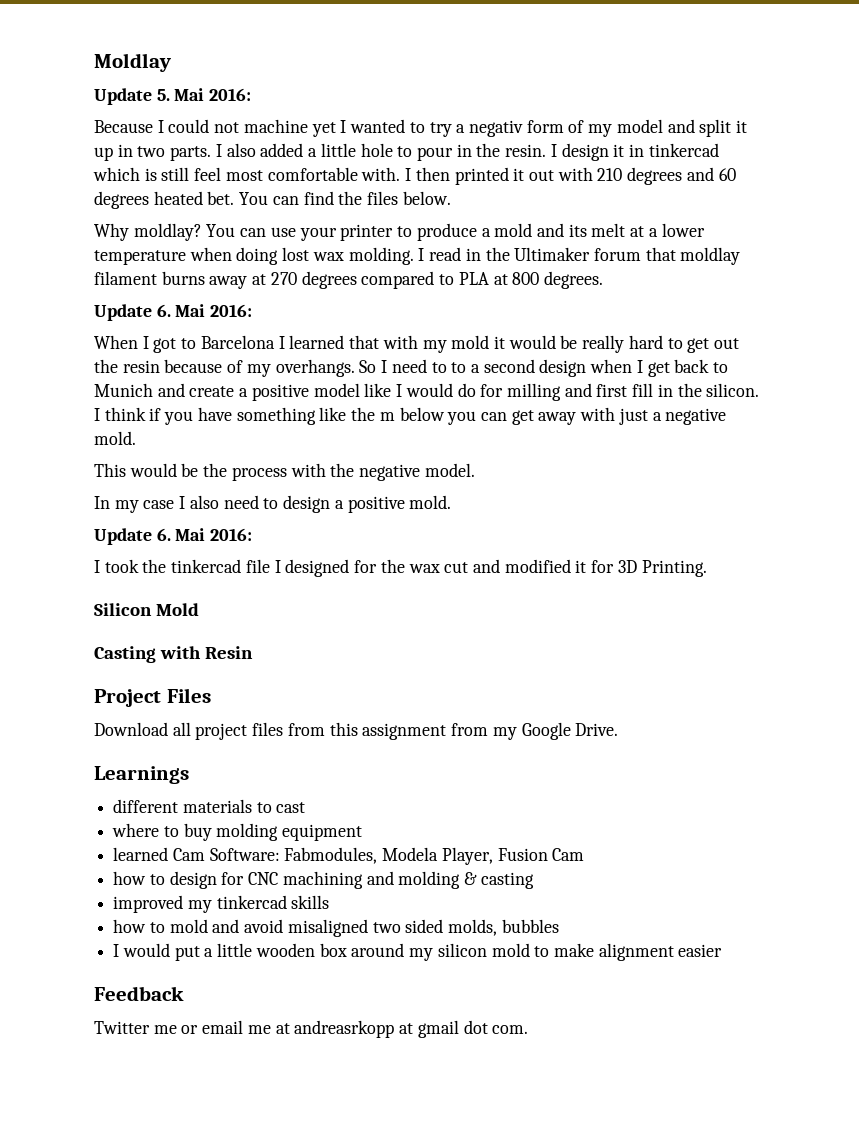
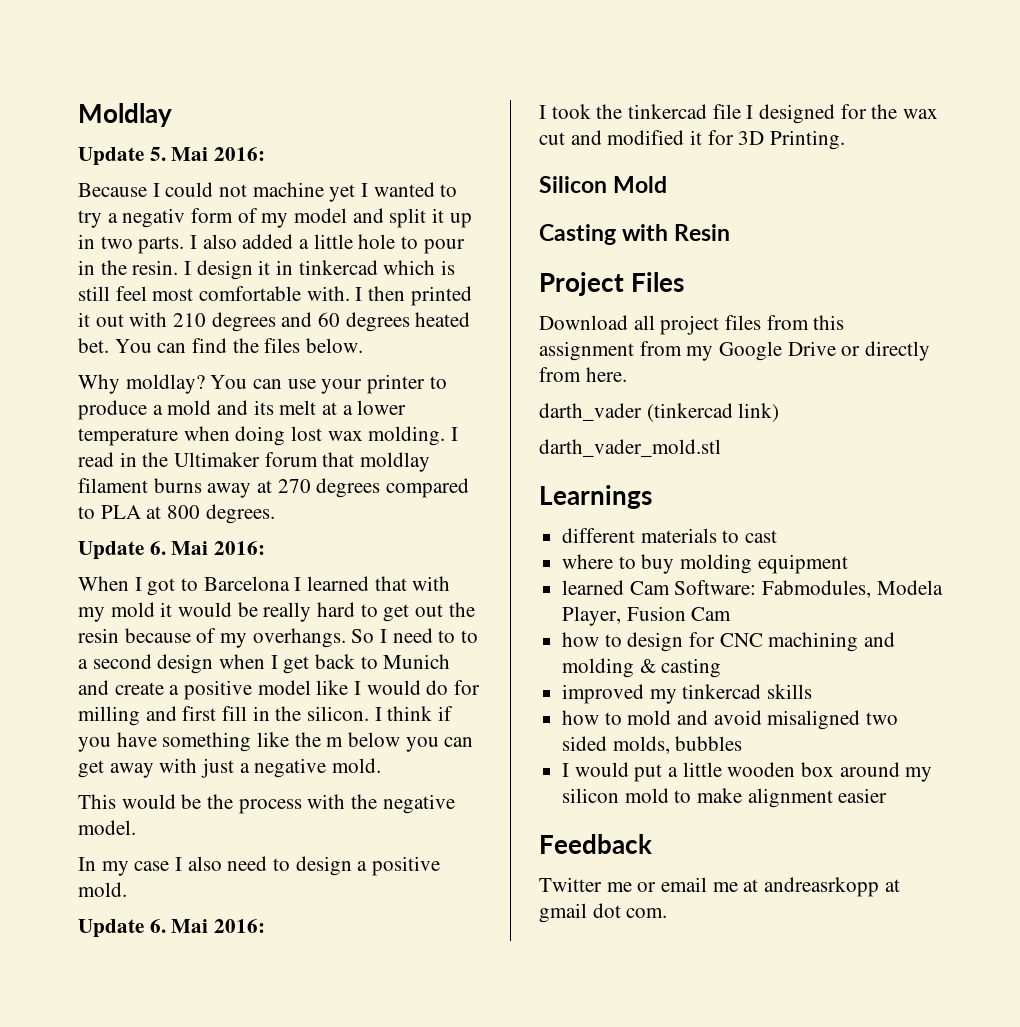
[575,723,619,736] Drive. -> [787,341,931,361] [539,367,627,382] [539,403,780,422] [539,439,721,457] Drive or directly from here. // darth_vader (tinkercad link) // darth_vader_mold.stl

